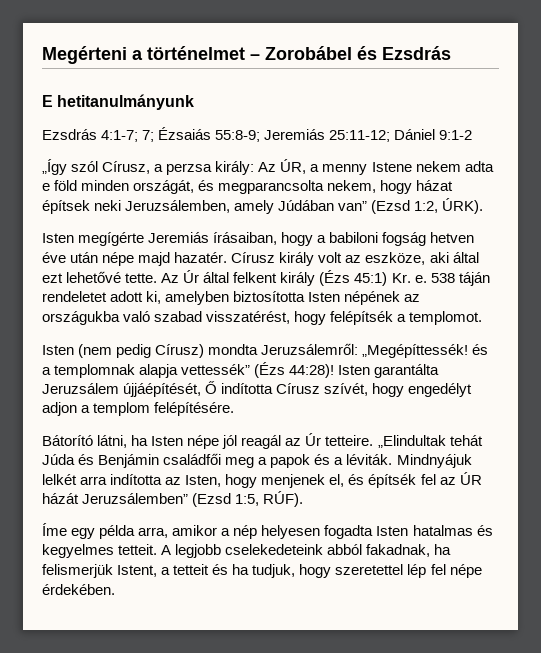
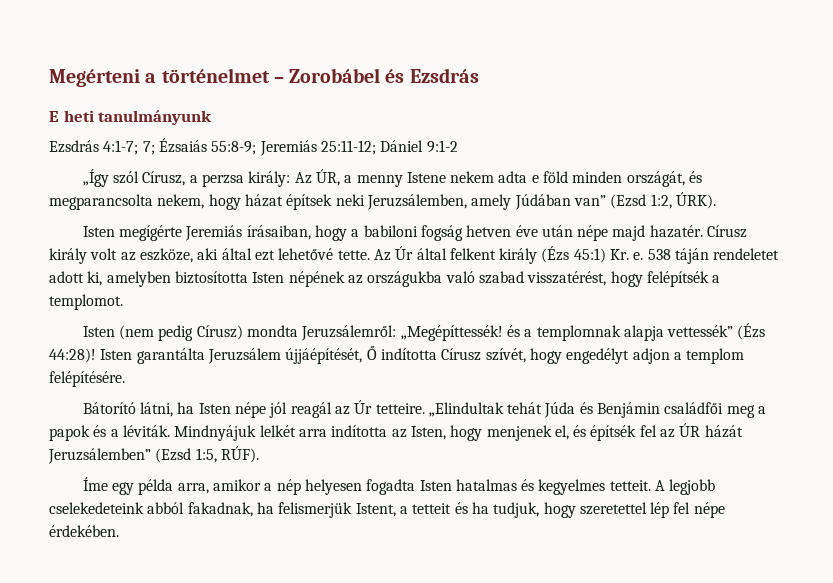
[57,94,195,110] hetitanulmányunk -> [63,110,213,125] heti tanulmányunk

